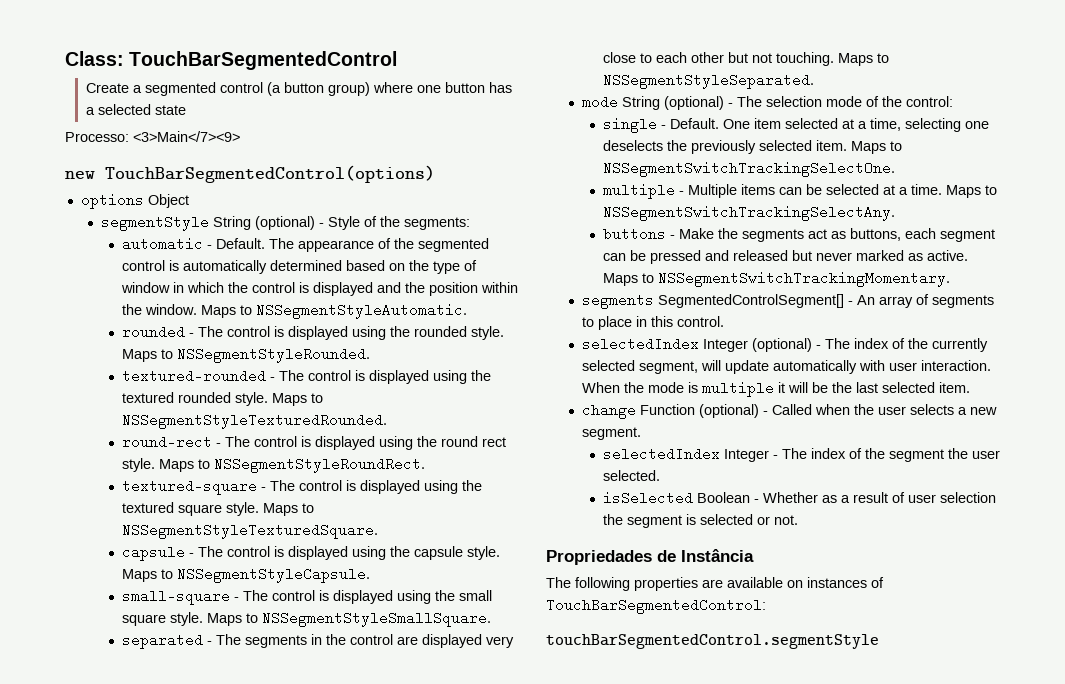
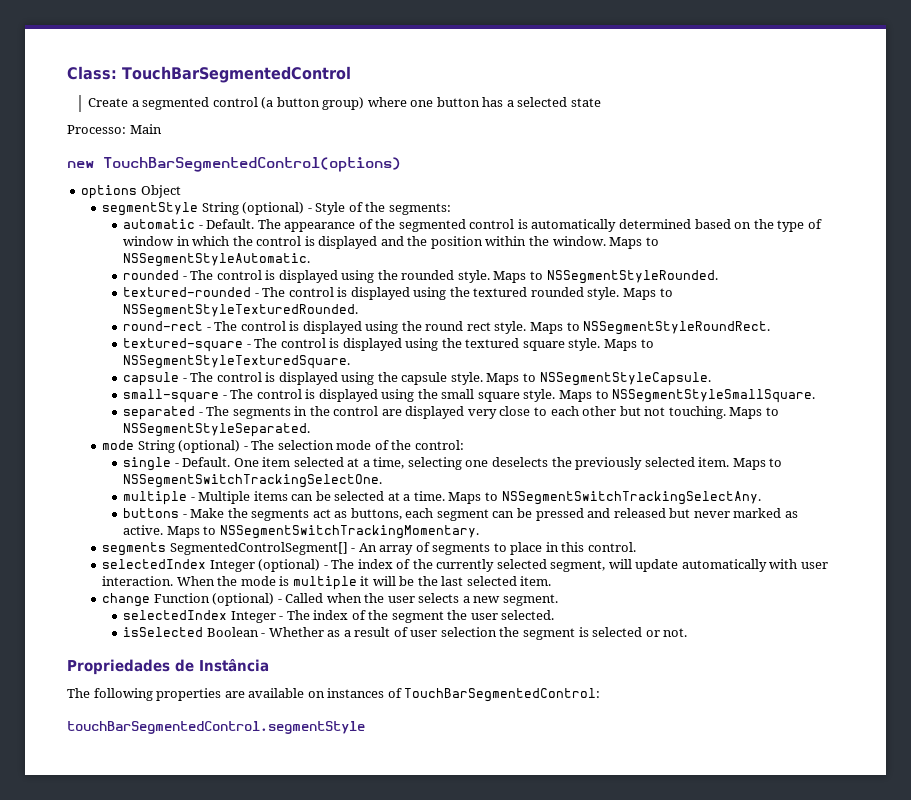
[133,131,240,142] <3>Main</7><9> -> [129,124,162,134] Main

